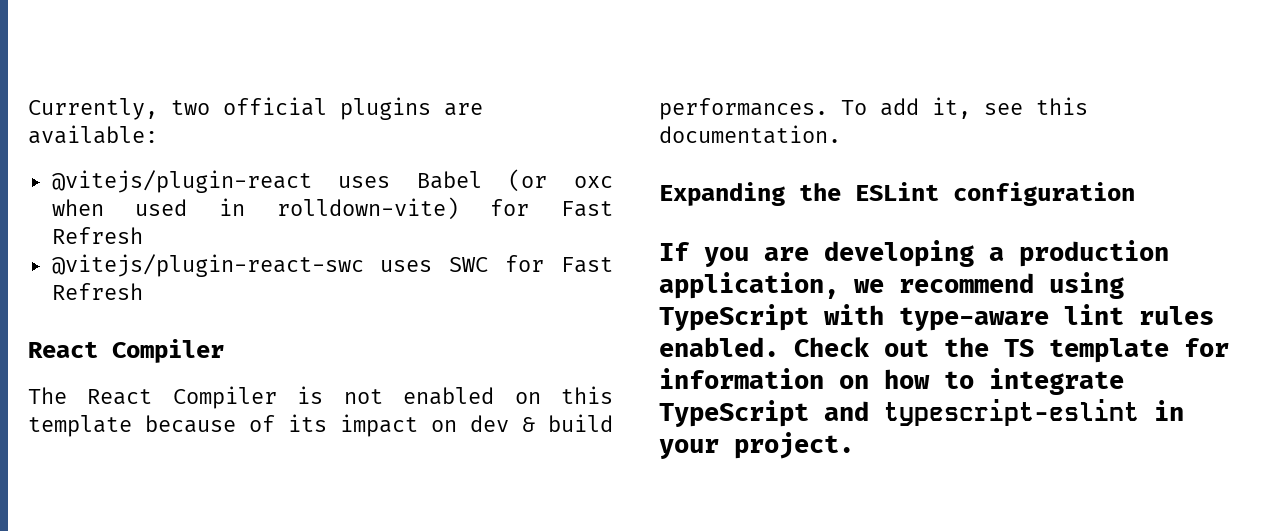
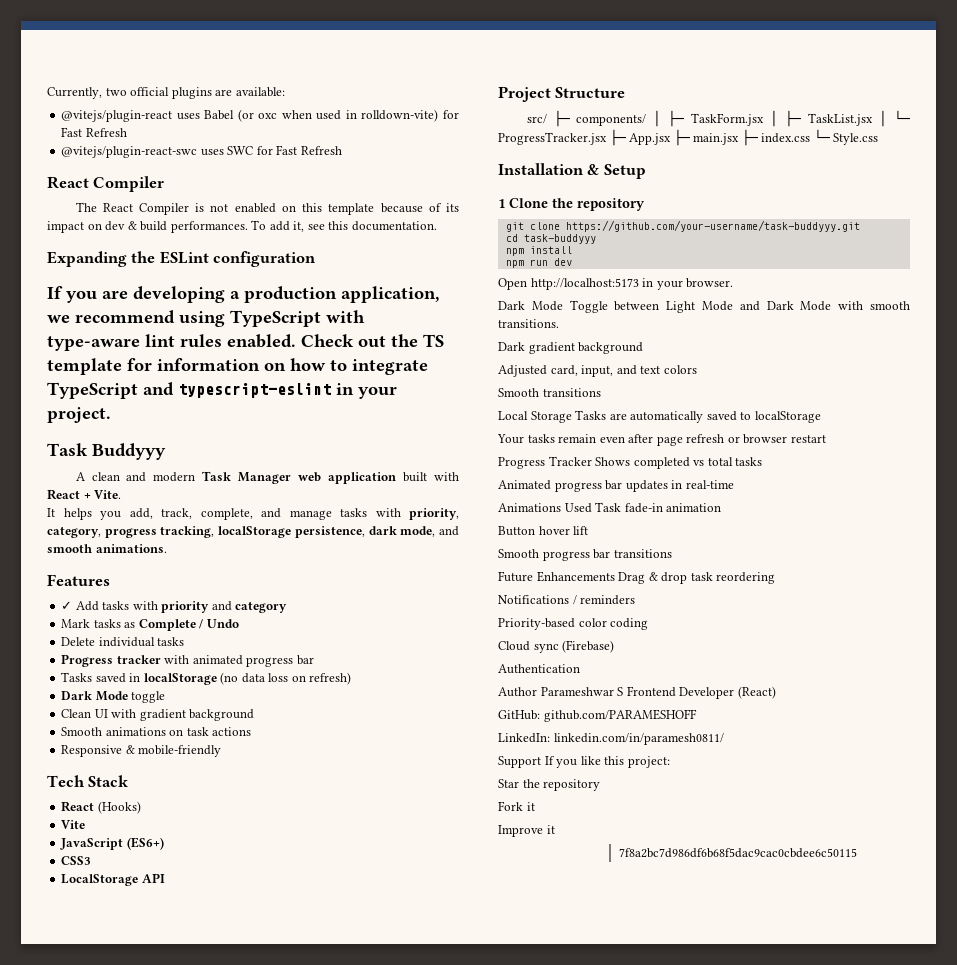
(854, 445) none -> [47,443,166,460] [75,471,459,484] [47,489,122,500] [47,508,459,520] [47,526,460,538] [47,544,167,553] [47,574,110,586] [61,601,288,613] [61,619,239,631] [61,637,185,647] [61,654,314,667] [61,672,352,685] [61,691,166,703] [61,709,255,721] [61,727,252,736] [61,745,222,757] [47,775,129,787] [61,801,141,814] [61,820,86,829] [60,837,164,850] [61,856,92,865] [61,873,165,886] [498,86,626,102] [526,110,910,127] [498,129,879,146] [498,163,646,179] [498,198,645,211] [505,220,860,232] [505,234,596,244] [505,246,572,256] [505,258,572,268] [498,278,734,290] [498,300,911,313] [498,319,559,328] [498,342,644,354] [498,365,697,377] [498,388,601,397] [498,410,821,423] [497,434,826,446] [498,456,763,469] [498,480,734,492] [498,502,722,513] [498,526,589,536] [498,549,672,561] [498,571,776,584] [498,595,636,605] [498,618,649,630] [498,640,615,653] [498,664,580,674] [498,686,776,699] [498,709,697,722] [498,733,724,745] [498,756,670,768] [498,779,601,791] [498,801,535,811] [498,825,555,837] [618,848,857,858] // Task Buddyyy // A clean and modern Task Manager web application built with React + Vite. // It helps you add, track, complete, and manage tasks with priority, category, progress tracking, localStorage persistence, dark mode, and smooth animations. // Features // ✓ Add tasks with priority and category // Mark tasks as Complete / Undo // Delete individual tasks // Progress tracker with animated progress bar // Tasks saved in localStorage (no data loss on refresh) // Dark Mode toggle // Clean UI with gradient background // Smooth animations on task actions // Responsive & mobile-friendly // Tech Stack // React (Hooks) // Vite // JavaScript (ES6+) // CSS3 // LocalStorage API // Project Structure // src/ ├─ components/ │ ├─ TaskForm.jsx │ ├─ TaskList.jsx │ └─ ProgressTracker.jsx ├─ App.jsx ├─ main.jsx ├─ index.css └─ Style.css // Installation & Setup // 1 Clone the repository // git clone https://github.com/your-username/task-buddyyy.git // cd task-buddyyy // npm install // npm run dev // Open http://localhost:5173 in your browser. // Dark Mode Toggle between Light Mode and Dark Mode with smooth transitions. // Dark gradient background // Adjusted card, input, and text colors // Smooth transitions // Local Storage Tasks are automatically saved to localStorage // Your tasks remain even after page refresh or browser restart // Progress Tracker Shows completed vs total tasks // Animated progress bar updates in real-time // Animations Used Task fade-in animation // Button hover lift // Smooth progress bar transitions // Future Enhancements Drag & drop task reordering // Notifications / reminders // Priority-based color coding // Cloud sync (Firebase) // Authentication // Author Parameshwar S Frontend Developer (React) // GitHub: github.com/PARAMESHOFF // LinkedIn: linkedin.com/in/paramesh0811/ // Support If you like this project: // Star the repository // Fork it // Improve it // 7f8a2bc7d986df6b68f5dac9cac0cbdee6c50115

